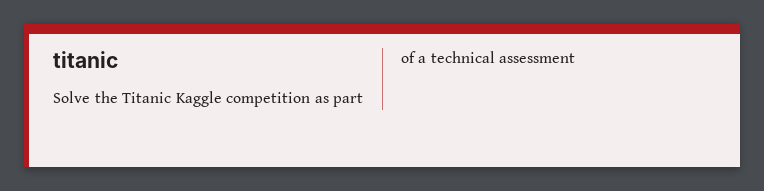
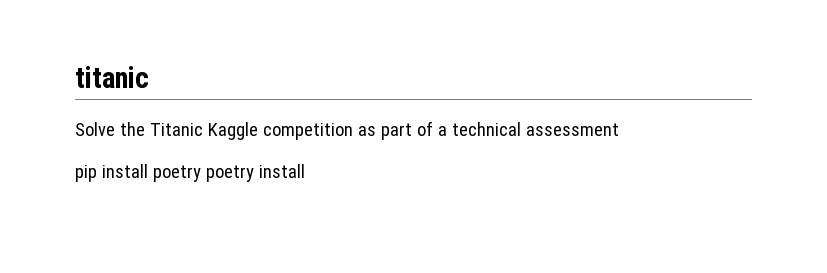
(575, 58) none -> [75,164,305,182] // pip install poetry poetry install

